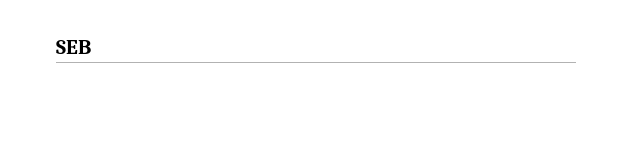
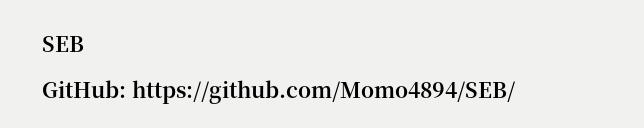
(91, 47) none -> [42,80,515,104] // GitHub: https://github.com/Momo4894/SEB/

